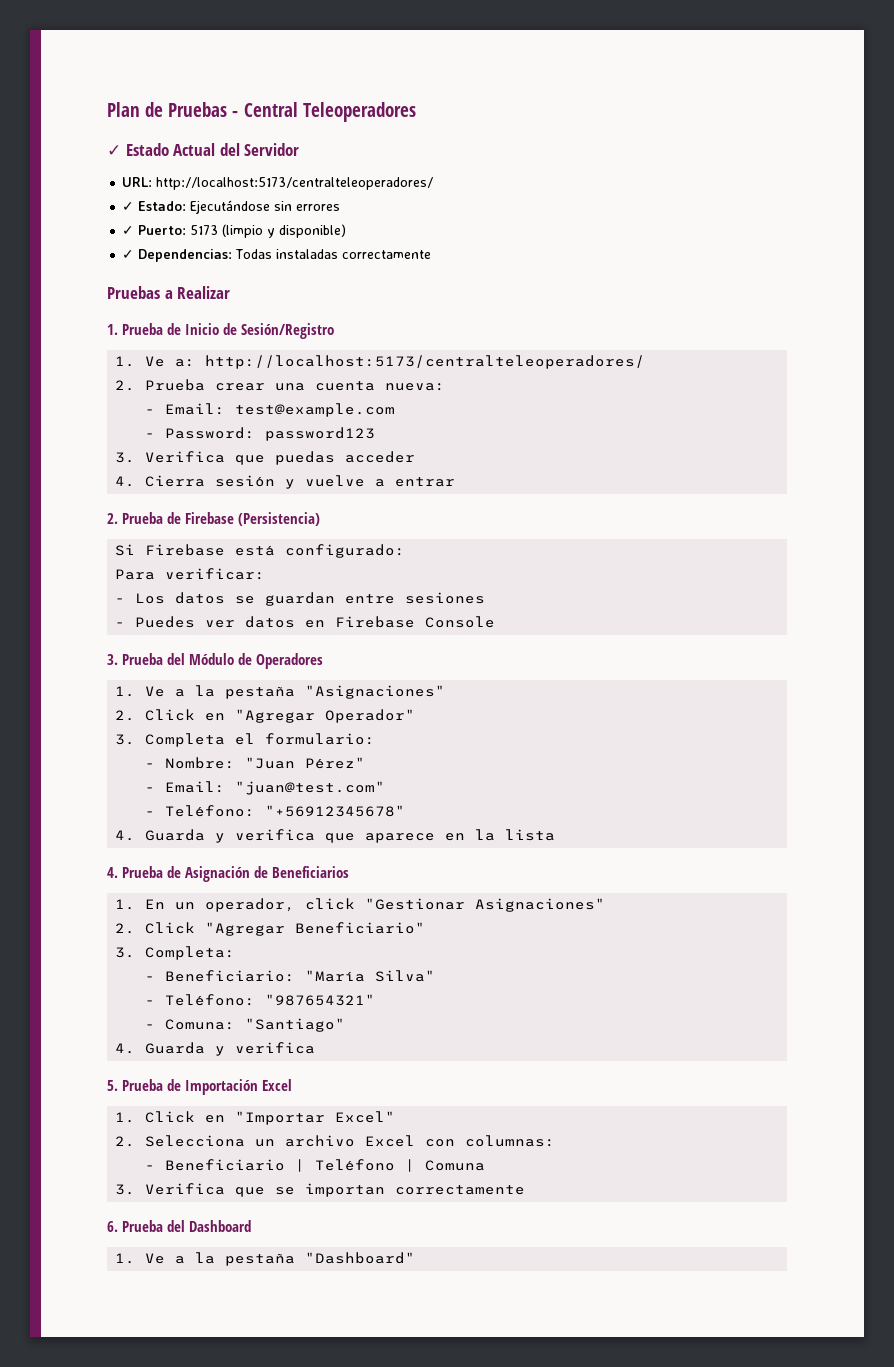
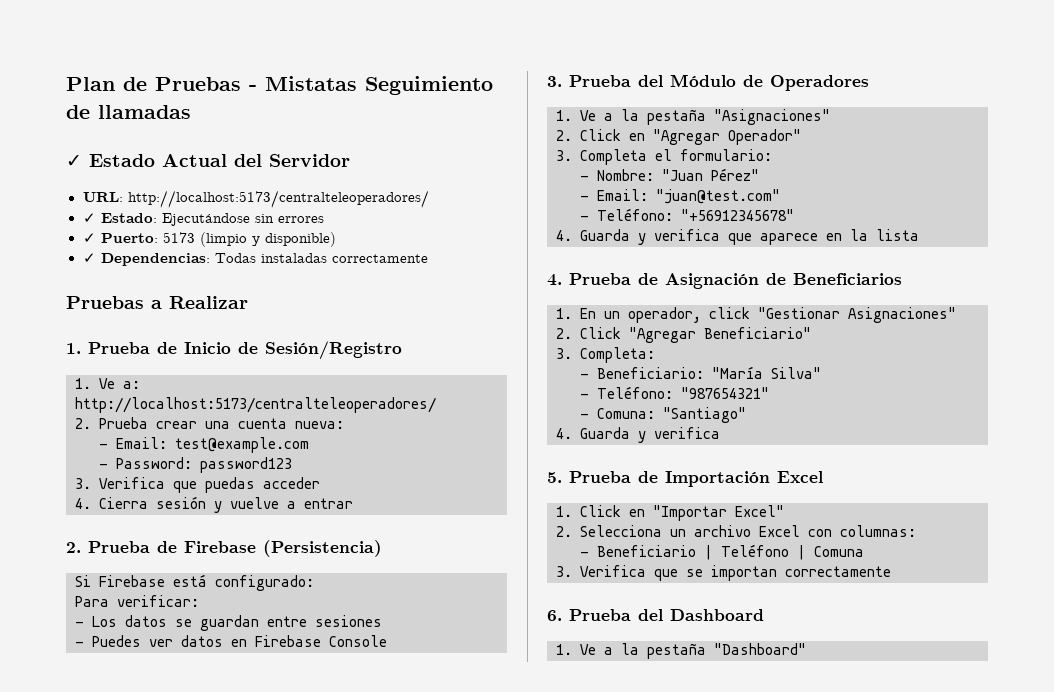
[243,102,416,122] Central Teleoperadores -> [265,76,493,95] [66,105,191,119] Mistatas Seguimiento de llamadas

